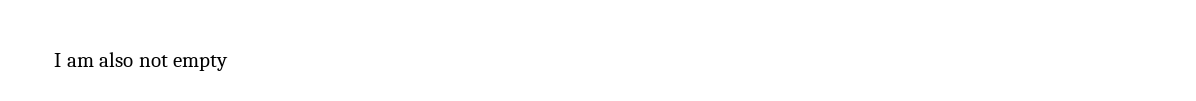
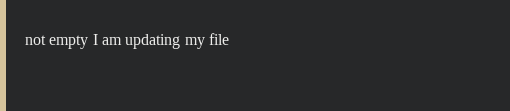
[54,52,229,71] I am also not empty -> [25,33,229,49] not empty I am updating my file

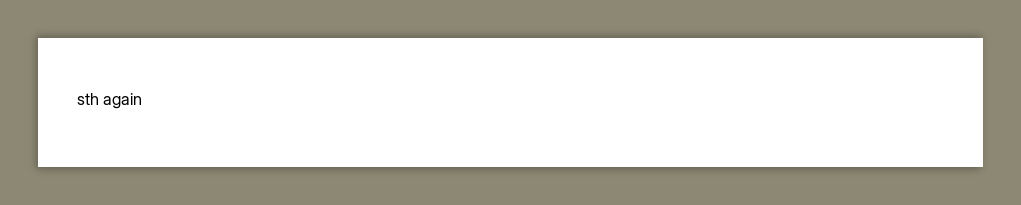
[25,33,229,49] not empty I am updating my file -> [77,93,143,109] sth again

